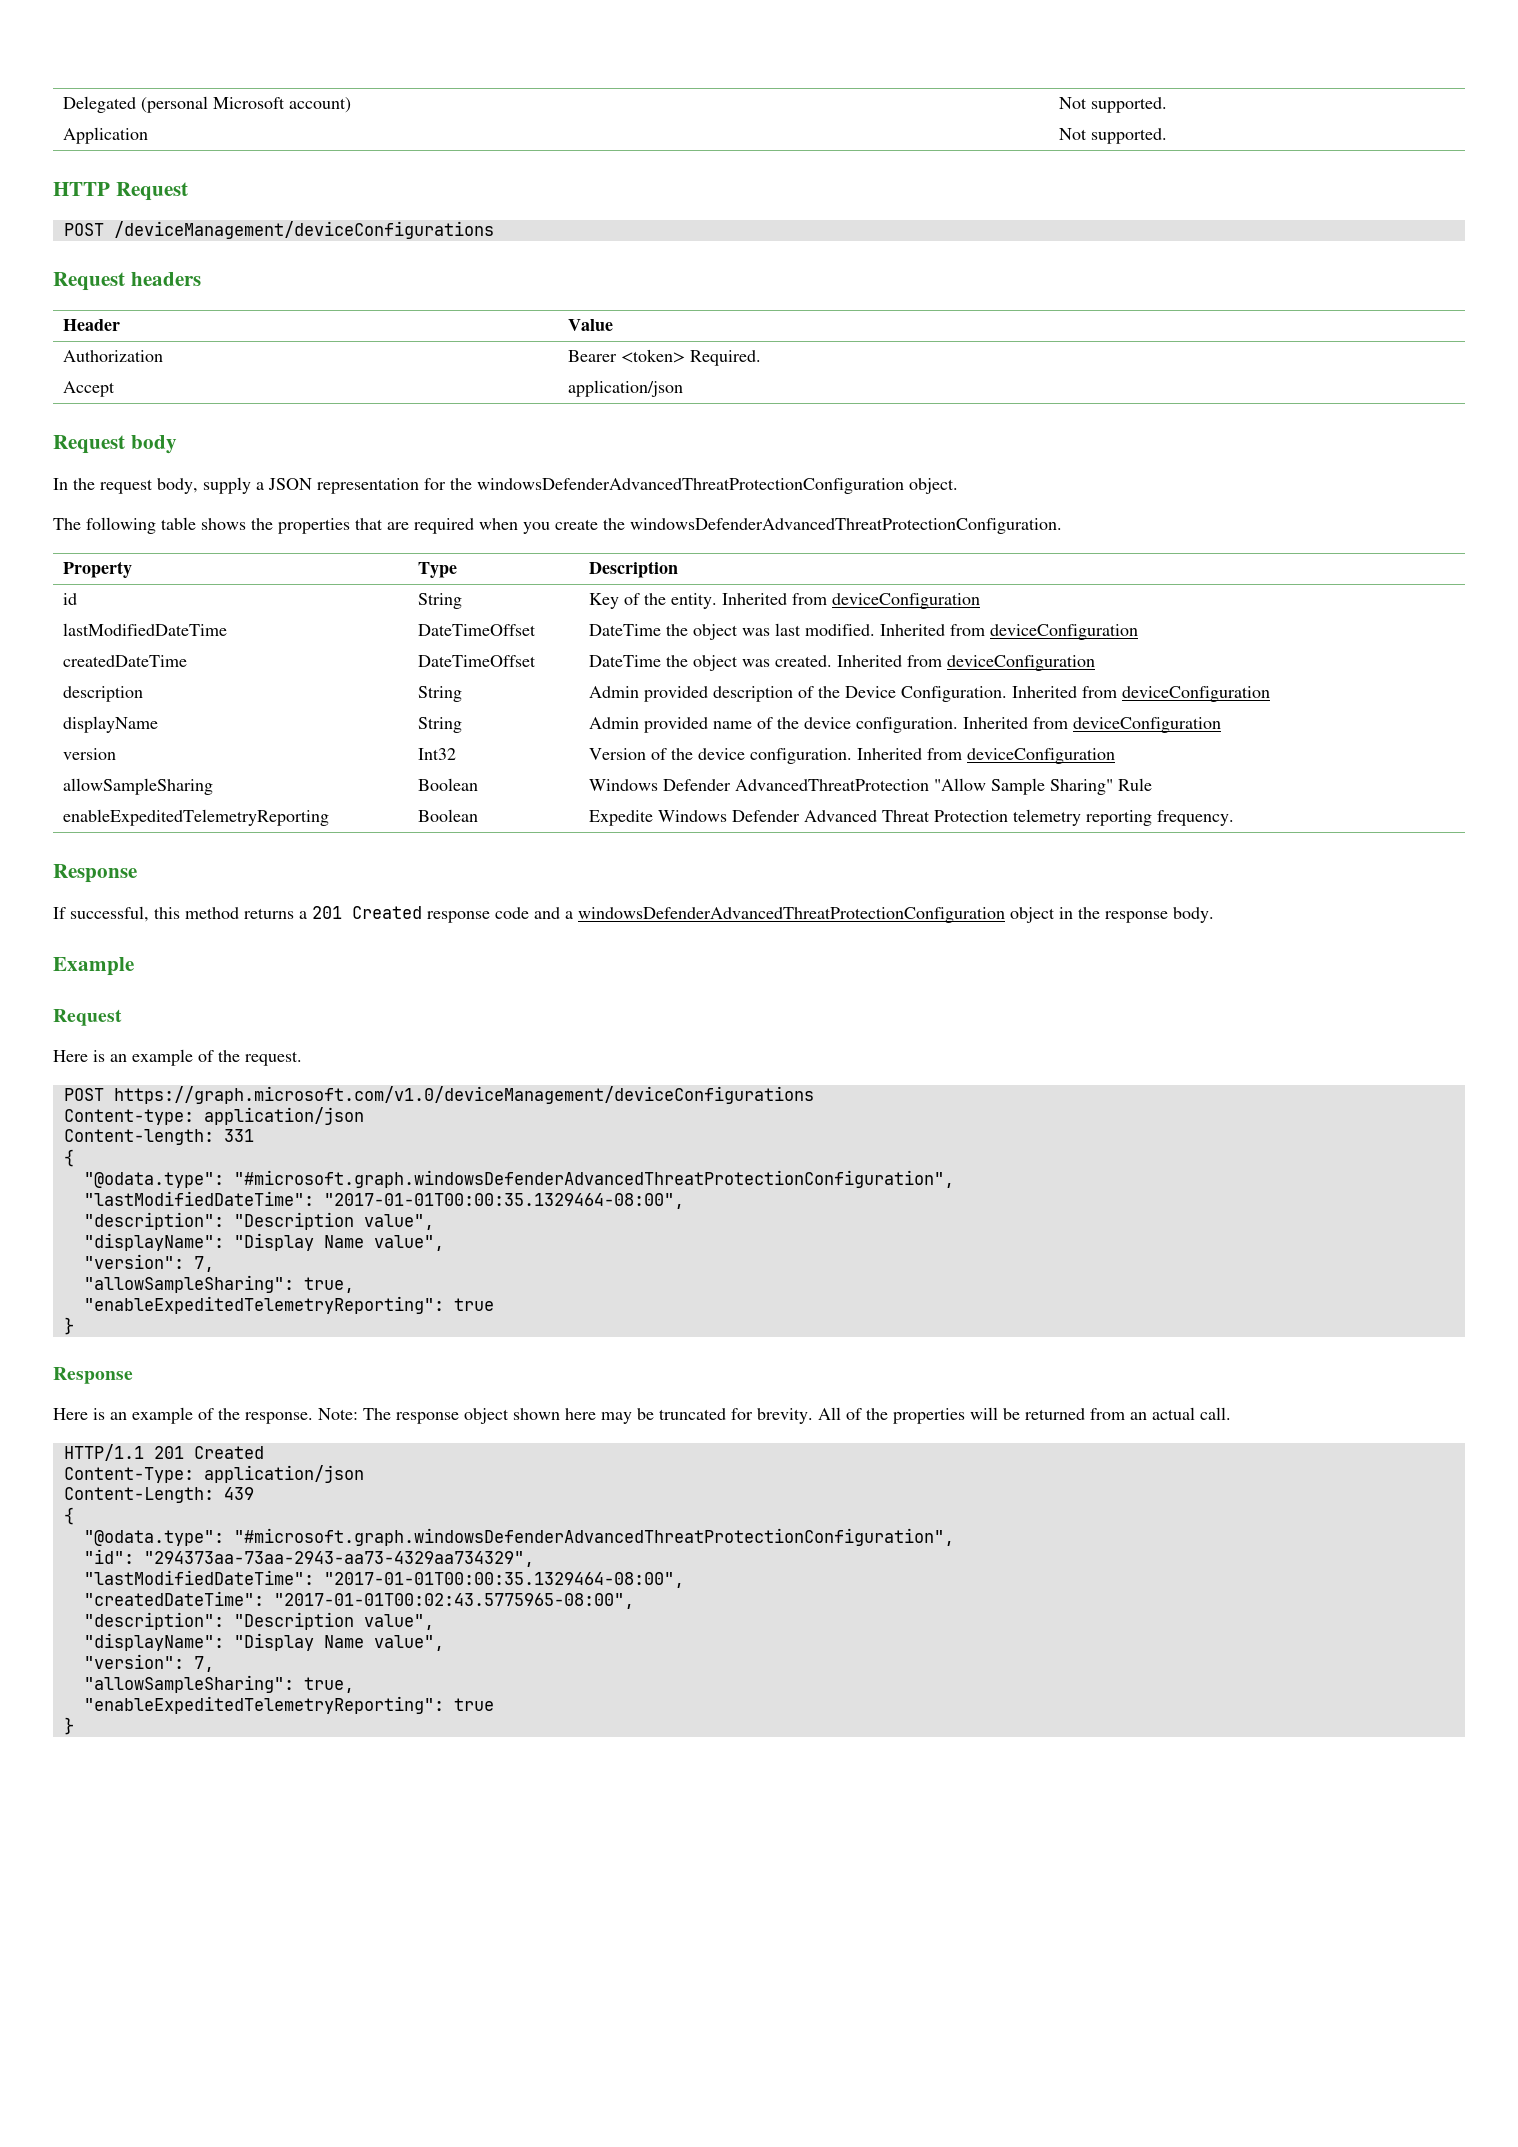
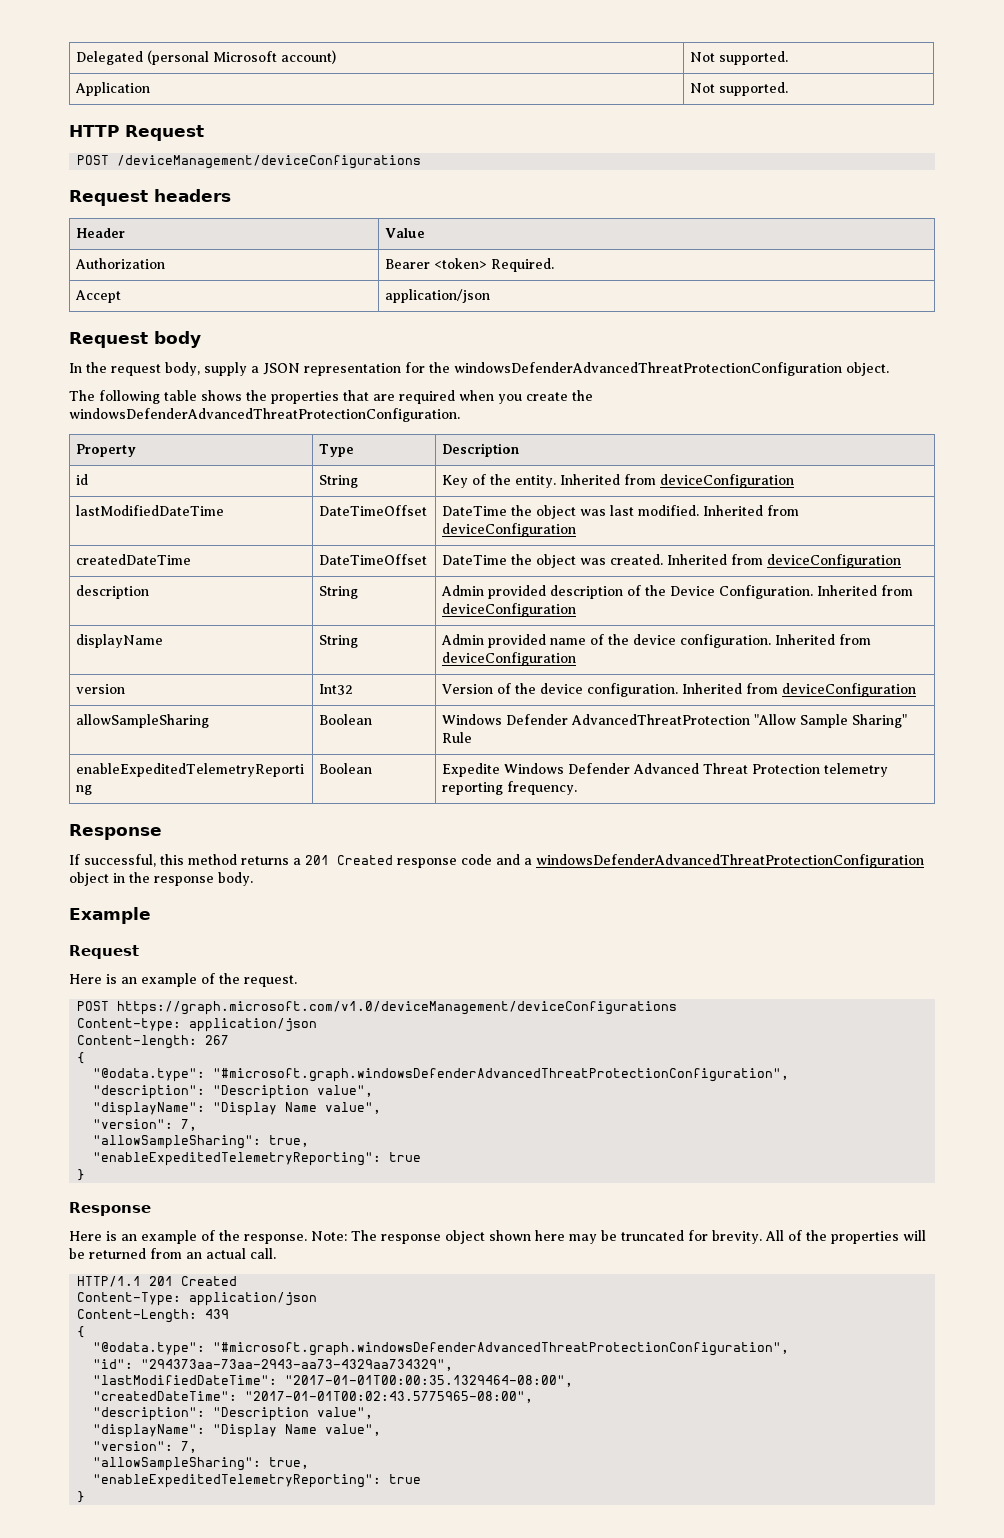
[223,1129,254,1142] [63,1149,74,1167] [83,1170,954,1188] [83,1191,684,1209] 331 // { // "@odata.type": "#microsoft.graph.windowsDefenderAdvancedThreatProtectionConfiguration", // "lastModifiedDateTime": "2017-01-01T00:00:35.1329464-08:00", -> [205,1035,230,1045] [77,1052,86,1064] [93,1068,790,1082] 267 // { // "@odata.type": "#microsoft.graph.windowsDefenderAdvancedThreatProtectionConfiguration",

